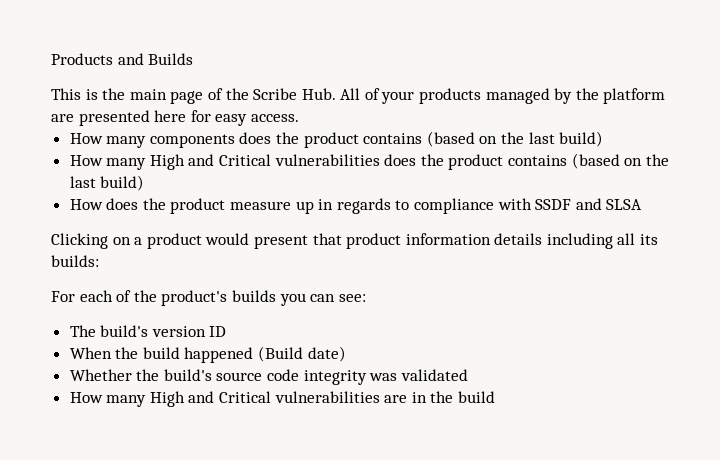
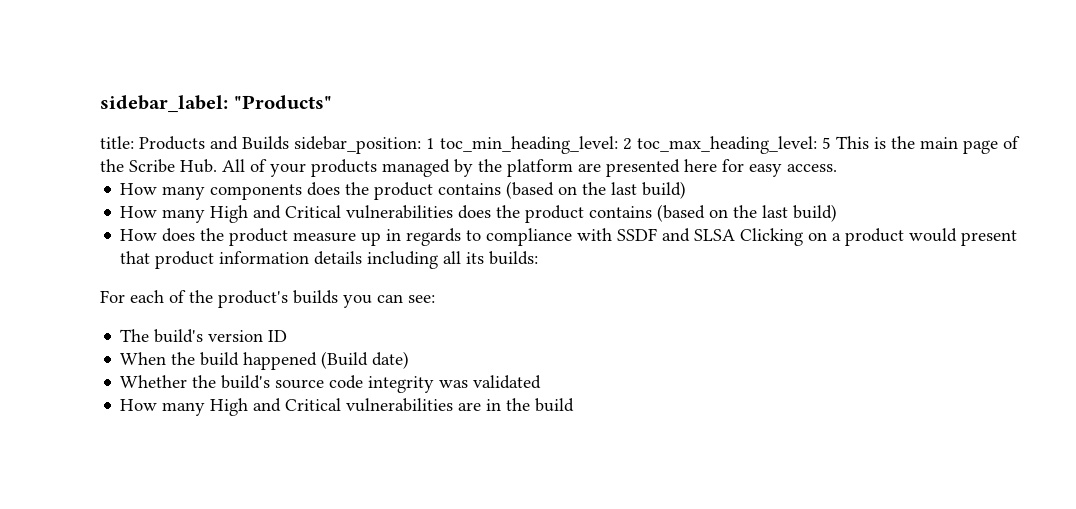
(51, 59) none -> [100,95,332,113] [100,136,134,149] sidebar_label: "Products" // title:
(194, 59) // -> [294,136,831,154] sidebar_position: 1 toc_min_heading_level: 2 toc_max_heading_level: 5
(643, 204) // -> (736, 235) none

